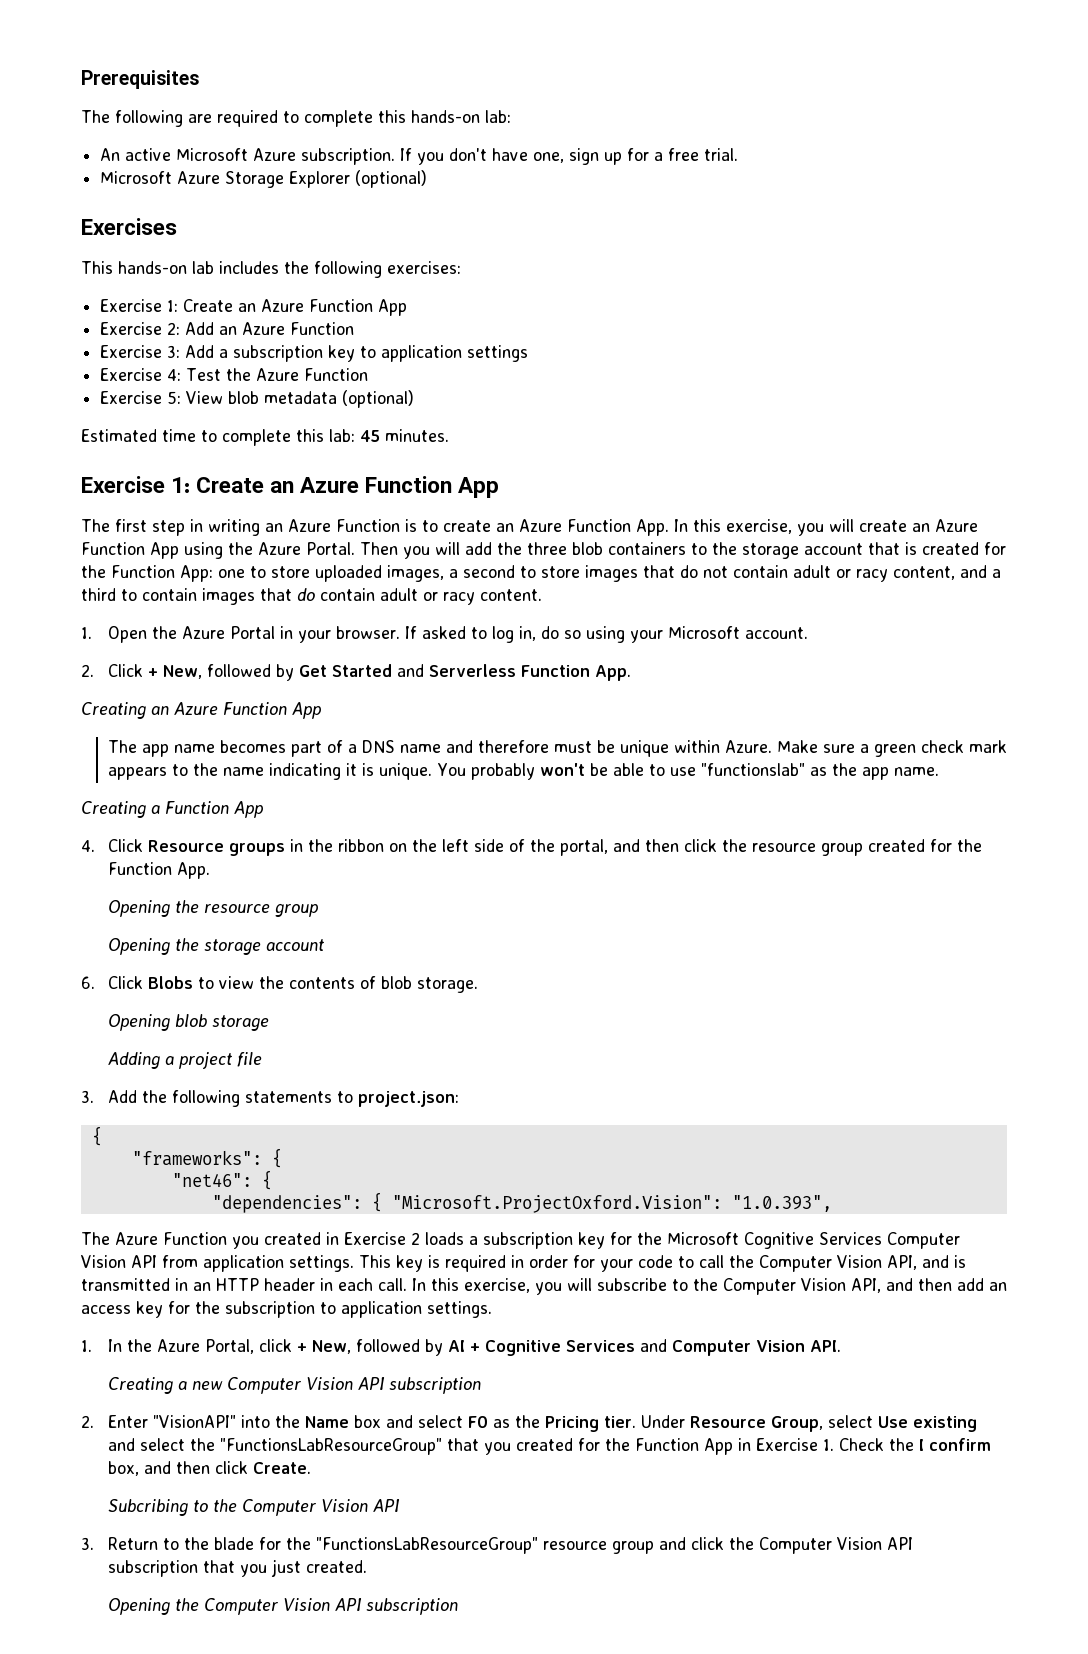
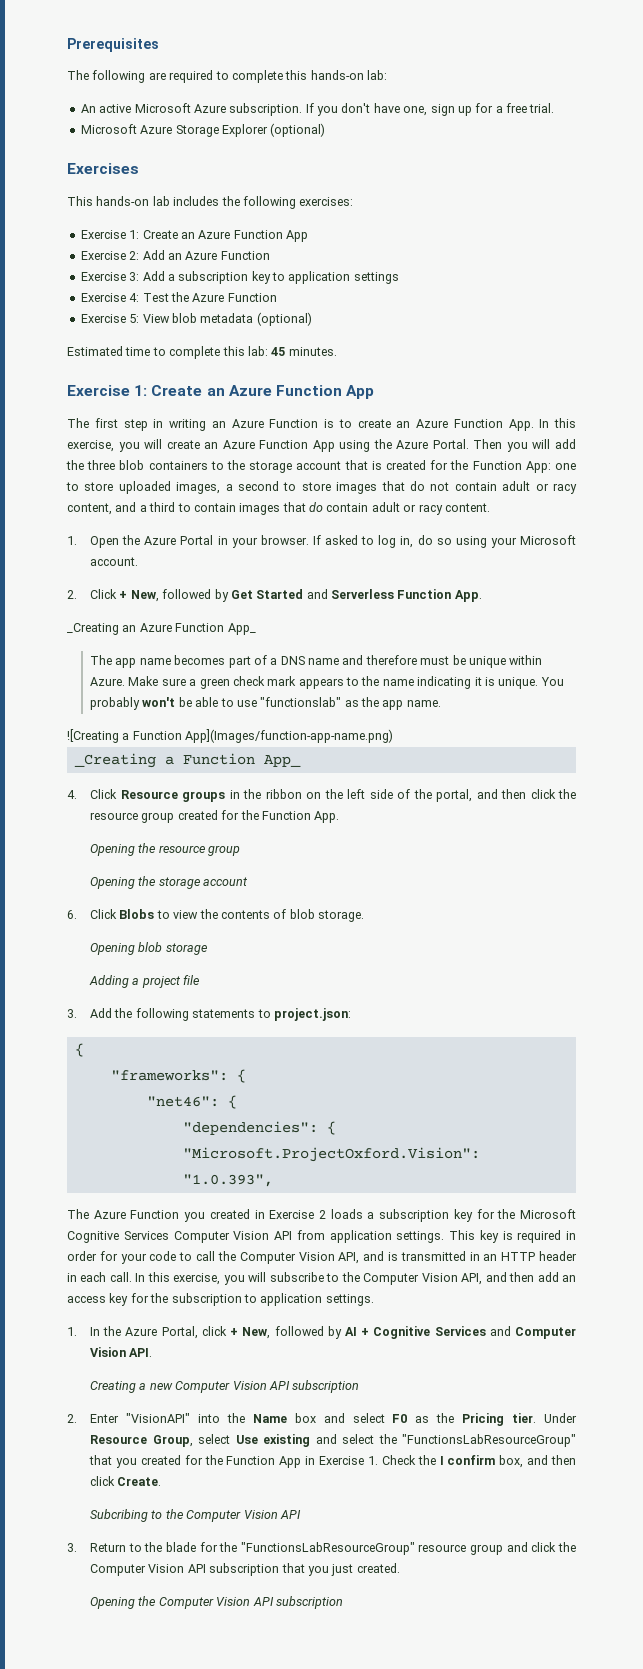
[81,702,321,719] Creating an Azure Function App -> [67,623,256,635] _Creating an Azure Function App_
[81,801,263,818] Creating a Function App -> [67,729,394,743] [73,753,301,768] ![Creating a Function App](Images/function-app-name.png) // _Creating a Function App_

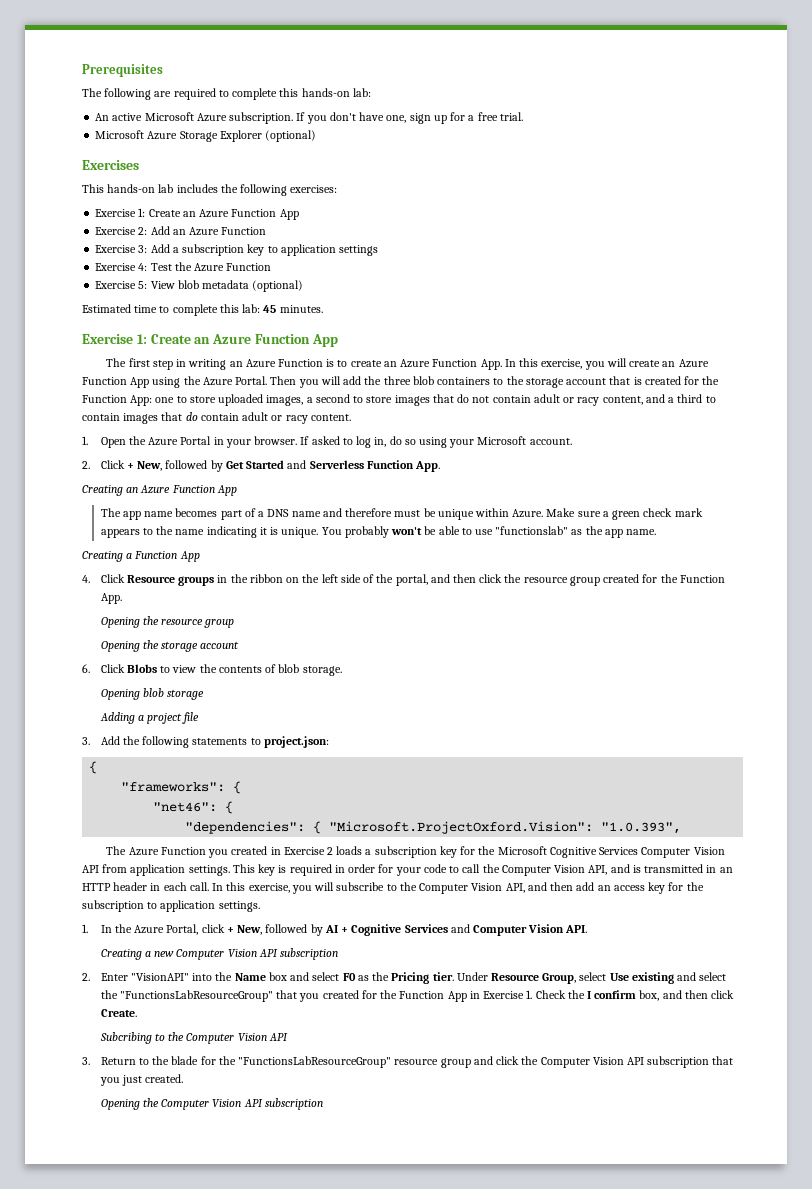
[67,623,256,635] _Creating an Azure Function App_ -> [82,485,237,496] Creating an Azure Function App
[67,729,394,743] [73,753,301,768] ![Creating a Function App](Images/function-app-name.png) // _Creating a Function App_ -> [82,551,200,562] Creating a Function App

